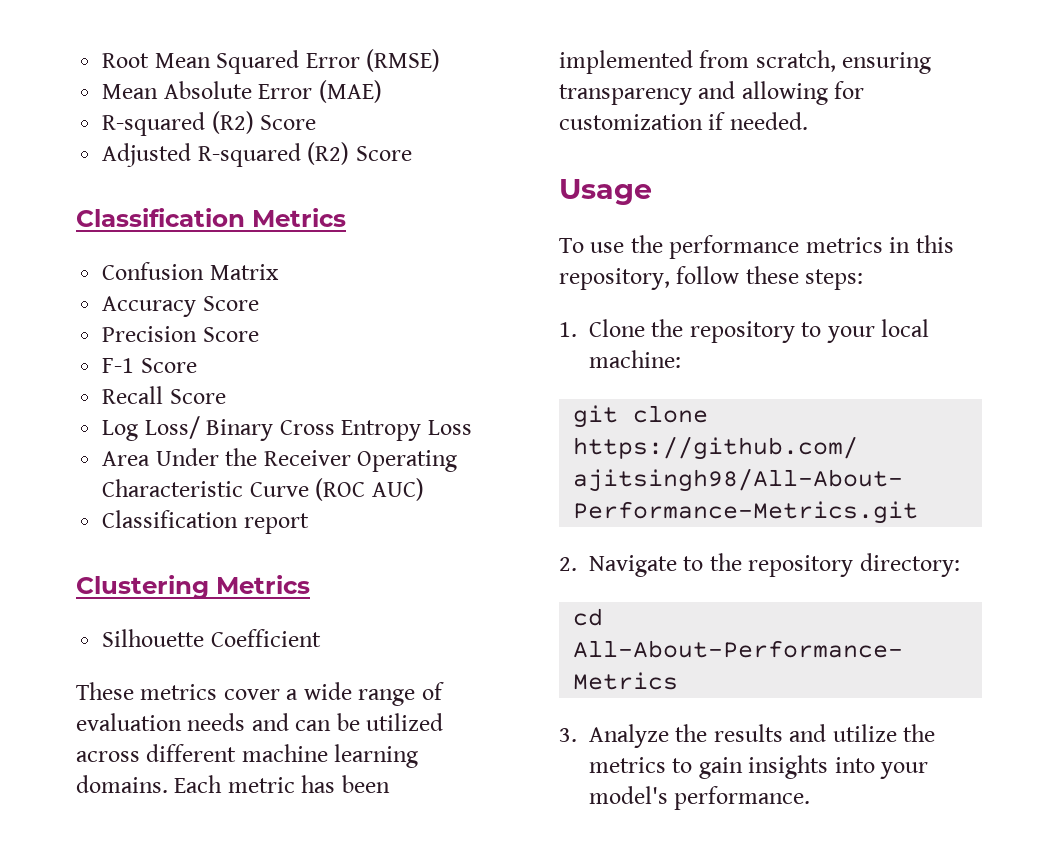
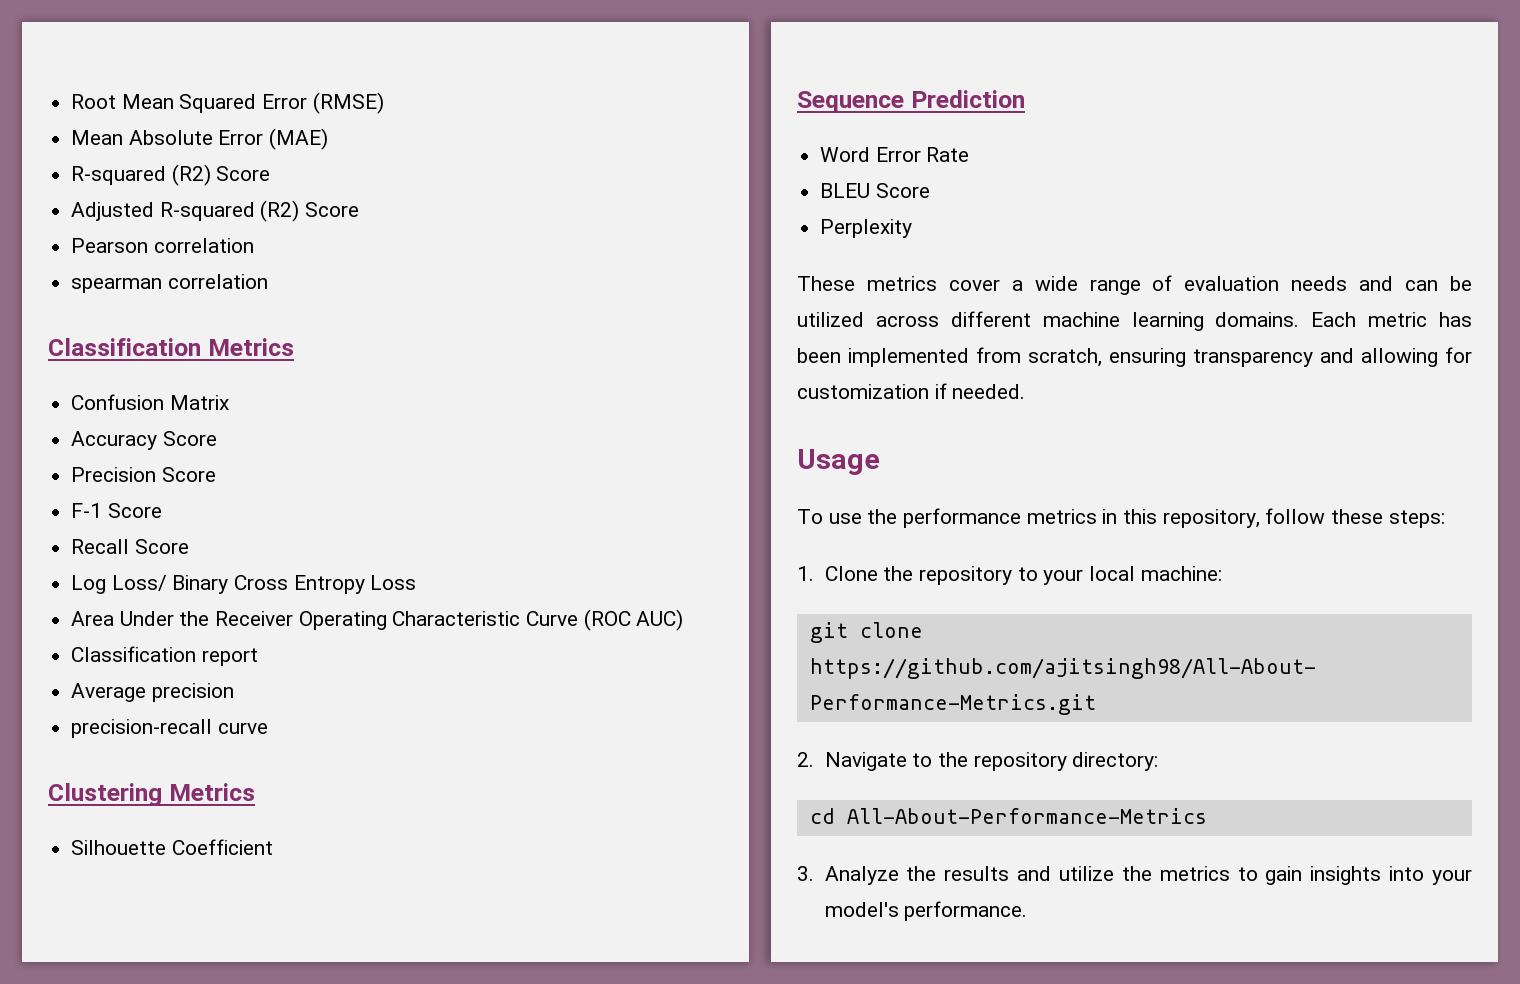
(412, 153) none -> [71,238,254,253] [71,274,268,293] // Pearson correlation // spearman correlation
(309, 523) none -> [71,683,234,702] [71,719,268,738] // Average precision // precision-recall curve
(321, 638) none -> [797,90,1025,113] [820,147,970,162] [820,183,930,198] [820,219,913,238] // Sequence Prediction // Word Error Rate // BLEU Score // Perplexity

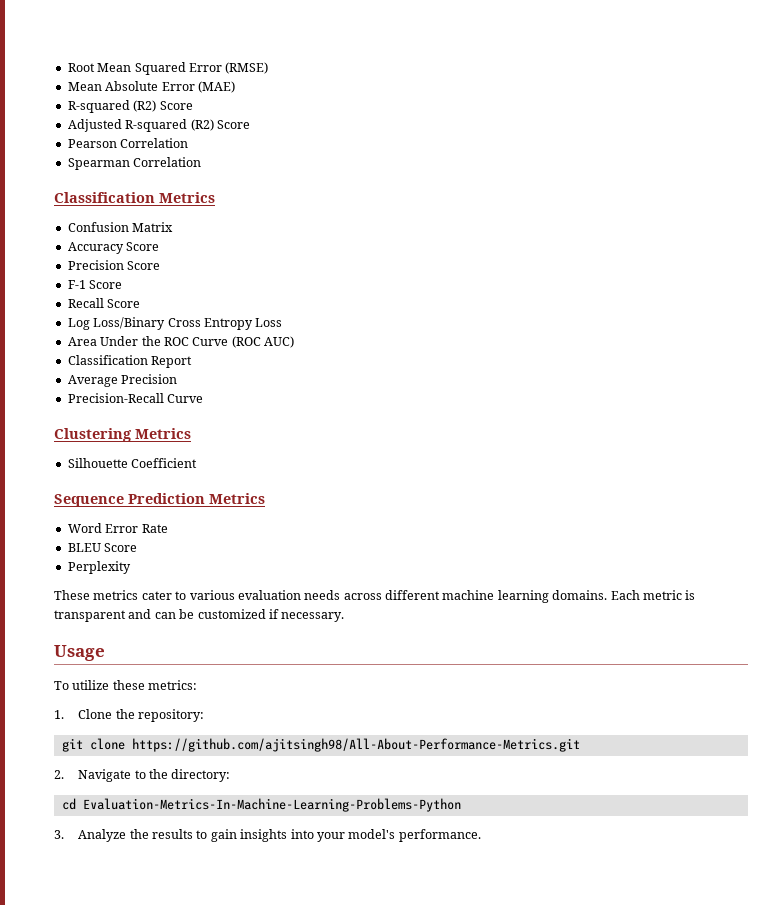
[153,238,254,253] [71,274,268,293] correlation // spearman correlation -> [120,138,189,148] [67,157,202,170] Correlation // Spearman Correlation
[111,575,229,594] Loss/ Binary -> [93,317,166,330] Loss/Binary
[215,611,521,630] Receiver Operating Characteristic -> [163,337,189,346] ROC
[201,648,258,666] report -> [151,356,193,368] Report
[151,683,234,702] [71,719,268,738] precision // precision-recall curve -> [121,374,178,384] [67,393,204,403] Precision // Precision-Recall Curve
(1025, 99) none -> [209,493,265,504] Metrics
[948,275,1472,295] [797,312,864,327] cover a wide range of evaluation needs and can be utilized -> [141,590,341,600] cater to various evaluation needs
[1439,312,1472,327] [797,347,1472,367] [797,383,1026,399] [797,449,880,475] [797,508,1445,528] [797,566,1222,585] has been implemented from scratch, ensuring transparency and allowing for customization if needed. // Usage // To use the performance metrics in this repository, follow these steps: // 1. Clone the repository to your local machine: -> [685,590,696,600] [54,609,345,622] [54,645,105,661] [54,680,198,690] [54,709,205,722] is transparent and can be customized if necessary. // Usage // To utilize these metrics: // 1. Clone the repository:
[973,752,1067,771] repository -> (169, 774) none
[846,808,1207,824] All-About-Performance-Metrics -> [82,798,461,812] Evaluation-Metrics-In-Machine-Learning-Problems-Python
[1017,866,1230,881] and utilize the metrics -> (194, 834) none

